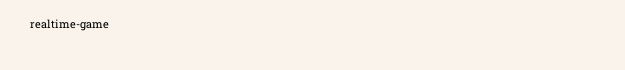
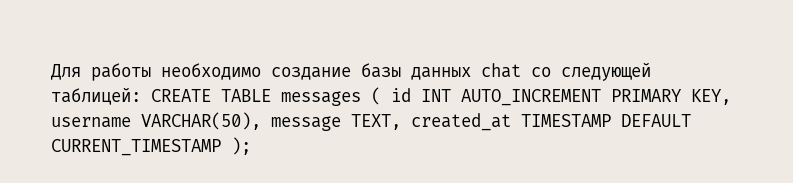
[30,19,109,31] realtime-game -> [51,62,651,81] [51,87,731,106] [51,112,691,131] [51,137,251,156] Для работы необходимо создание базы данных chat со следующей таблицей: CREATE TABLE messages ( id INT AUTO_INCREMENT PRIMARY KEY, username VARCHAR(50), message TEXT, created_at TIMESTAMP DEFAULT CURRENT_TIMESTAMP );

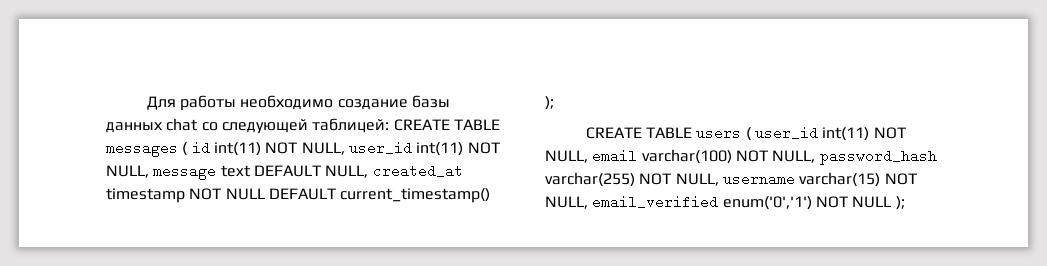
[421,89,731,106] [51,112,691,131] [51,139,221,156] INT AUTO_INCREMENT PRIMARY KEY, username VARCHAR(50), message TEXT, created_at TIMESTAMP DEFAULT CURRENT_TIMESTAMP -> [213,141,500,156] [106,164,463,180] [106,188,491,203] [545,96,554,110] [585,126,906,141] [545,149,937,165] [545,172,917,187] [545,195,892,210] int(11) NOT NULL, user_id int(11) NOT NULL, message text DEFAULT NULL, created_at timestamp NOT NULL DEFAULT current_timestamp() ); // CREATE TABLE users ( user_id int(11) NOT NULL, email varchar(100) NOT NULL, password_hash varchar(255) NOT NULL, username varchar(15) NOT NULL, email_verified enum('0','1') NOT NULL

